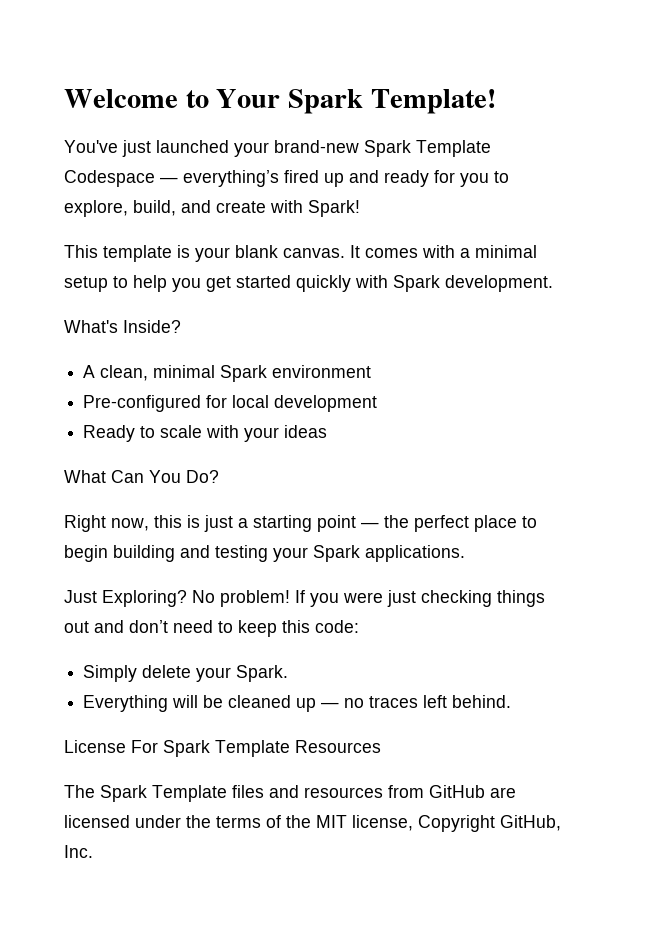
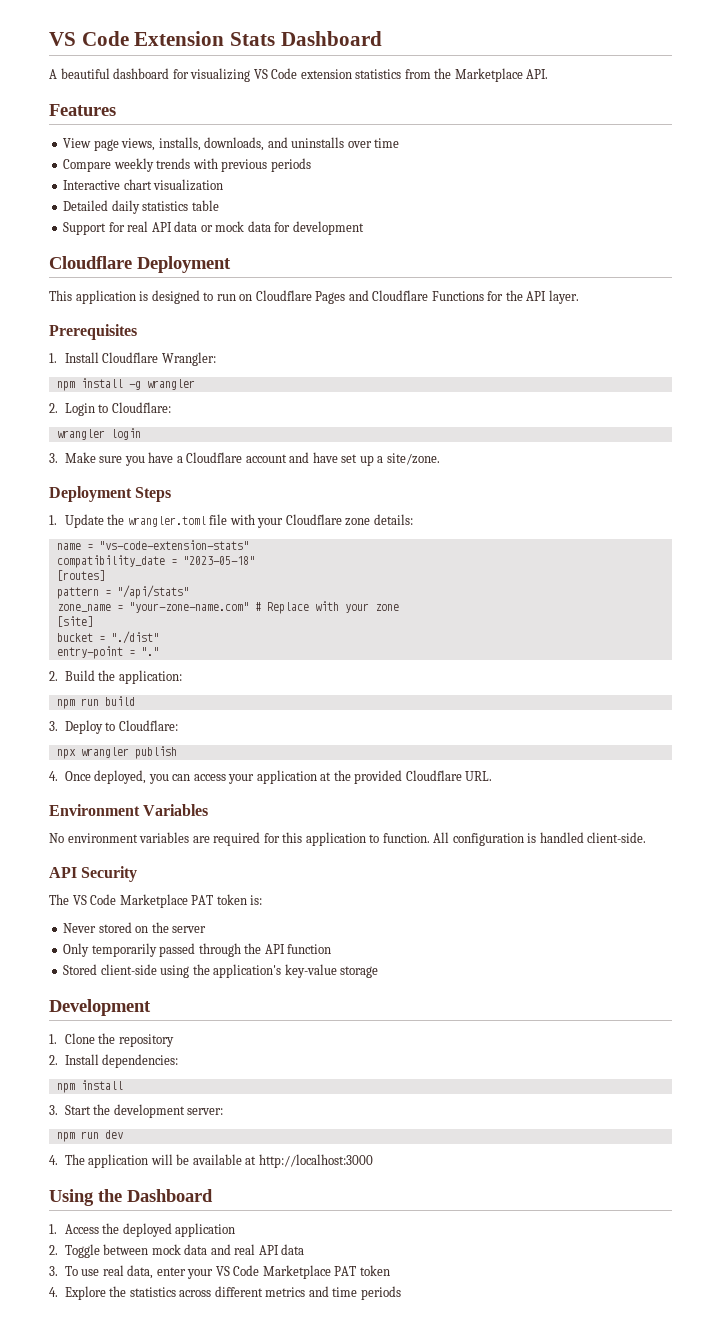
[64,89,496,114] [64,140,491,157] [64,170,509,187] [64,200,360,217] [64,245,537,262] [64,275,553,292] [64,320,181,333] [83,365,372,382] [83,395,378,412] [83,425,328,442] [64,470,219,483] [64,515,537,532] [64,545,465,562] [64,590,545,607] [64,620,359,637] [83,665,289,682] [83,695,512,712] [64,740,381,757] [64,785,516,802] [64,815,561,832] [64,845,93,858] Welcome to Your Spark Template! // You've just launched your brand-new Spark Template Codespace — everything’s fired up and ready for you to explore, build, and create with Spark! // This template is your blank canvas. It comes with a minimal setup to help you get started quickly with Spark development. // What's Inside? // A clean, minimal Spark environment // Pre-configured for local development // Ready to scale with your ideas // What Can You Do? // Right now, this is just a starting point — the perfect place to begin building and testing your Spark applications. // Just Exploring? No problem! If you were just checking things out and don’t need to keep this code: // Simply delete your Spark. // Everything will be cleaned up — no traces left behind. // License For Spark Template Resources // The Spark Template files and resources from GitHub are licensed under the terms of the MIT license, Copyright GitHub, Inc. -> [49,31,382,46] [49,68,549,82] [49,104,116,116] [63,137,400,151] [63,158,311,172] [63,179,224,191] [63,200,219,214] [63,221,364,235] [49,256,231,273] [49,290,579,304] [49,324,137,340] [49,352,216,366] [56,378,195,391] [49,402,171,416] [56,428,141,440] [49,452,440,466] [49,486,172,502] [49,514,413,528] [56,540,249,550] [56,555,255,568] [56,570,105,581] [56,585,189,599] [56,601,399,614] [56,616,93,627] [56,631,159,644] [56,646,159,659] [49,670,182,684] [56,696,135,709] [49,720,178,734] [56,746,177,759] [49,770,493,784] [49,804,209,816] [49,832,647,846] [49,866,138,882] [49,894,263,908] [63,922,207,933] [63,943,332,957] [63,964,379,978] [49,999,151,1016] [49,1033,174,1047] [49,1054,179,1068] [56,1080,123,1093] [49,1104,224,1118] [56,1130,123,1142] [49,1154,373,1168] [49,1189,213,1206] [49,1223,236,1237] [49,1244,305,1258] [49,1265,390,1279] [49,1286,401,1300] VS Code Extension Stats Dashboard // A beautiful dashboard for visualizing VS Code extension statistics from the Marketplace API. // Features // View page views, installs, downloads, and uninstalls over time // Compare weekly trends with previous periods // Interactive chart visualization // Detailed daily statistics table // Support for real API data or mock data for development // Cloudflare Deployment // This application is designed to run on Cloudflare Pages and Cloudflare Functions for the API layer. // Prerequisites // 1. Install Cloudflare Wrangler: // npm install -g wrangler // 2. Login to Cloudflare: // wrangler login // 3. Make sure you have a Cloudflare account and have set up a site/zone. // Deployment Steps // 1. Update the wrangler.toml file with your Cloudflare zone details: // name = "vs-code-extension-stats" // compatibility_date = "2023-05-18" // [routes] // pattern = "/api/stats" // zone_name = "your-zone-name.com" # Replace with your zone // [site] // bucket = "./dist" // entry-point = "." // 2. Build the application: // npm run build // 3. Deploy to Cloudflare: // npx wrangler publish // 4. Once deployed, you can access your application at the provided Cloudflare URL. // Environment Variables // No environment variables are required for this application to function. All configuration is handled client-side. // API Security // The VS Code Marketplace PAT token is: // Never stored on the server // Only temporarily passed through the API function // Stored client-side using the application's key-value storage // Development // 1. Clone the repository // 2. Install dependencies: // npm install // 3. Start the development server: // npm run dev // 4. The application will be available at http://localhost:3000 // Using the Dashboard // 1. Access the deployed application // 2. Toggle between mock data and real API data // 3. To use real data, enter your VS Code Marketplace PAT token // 4. Explore the statistics across different metrics and time periods

